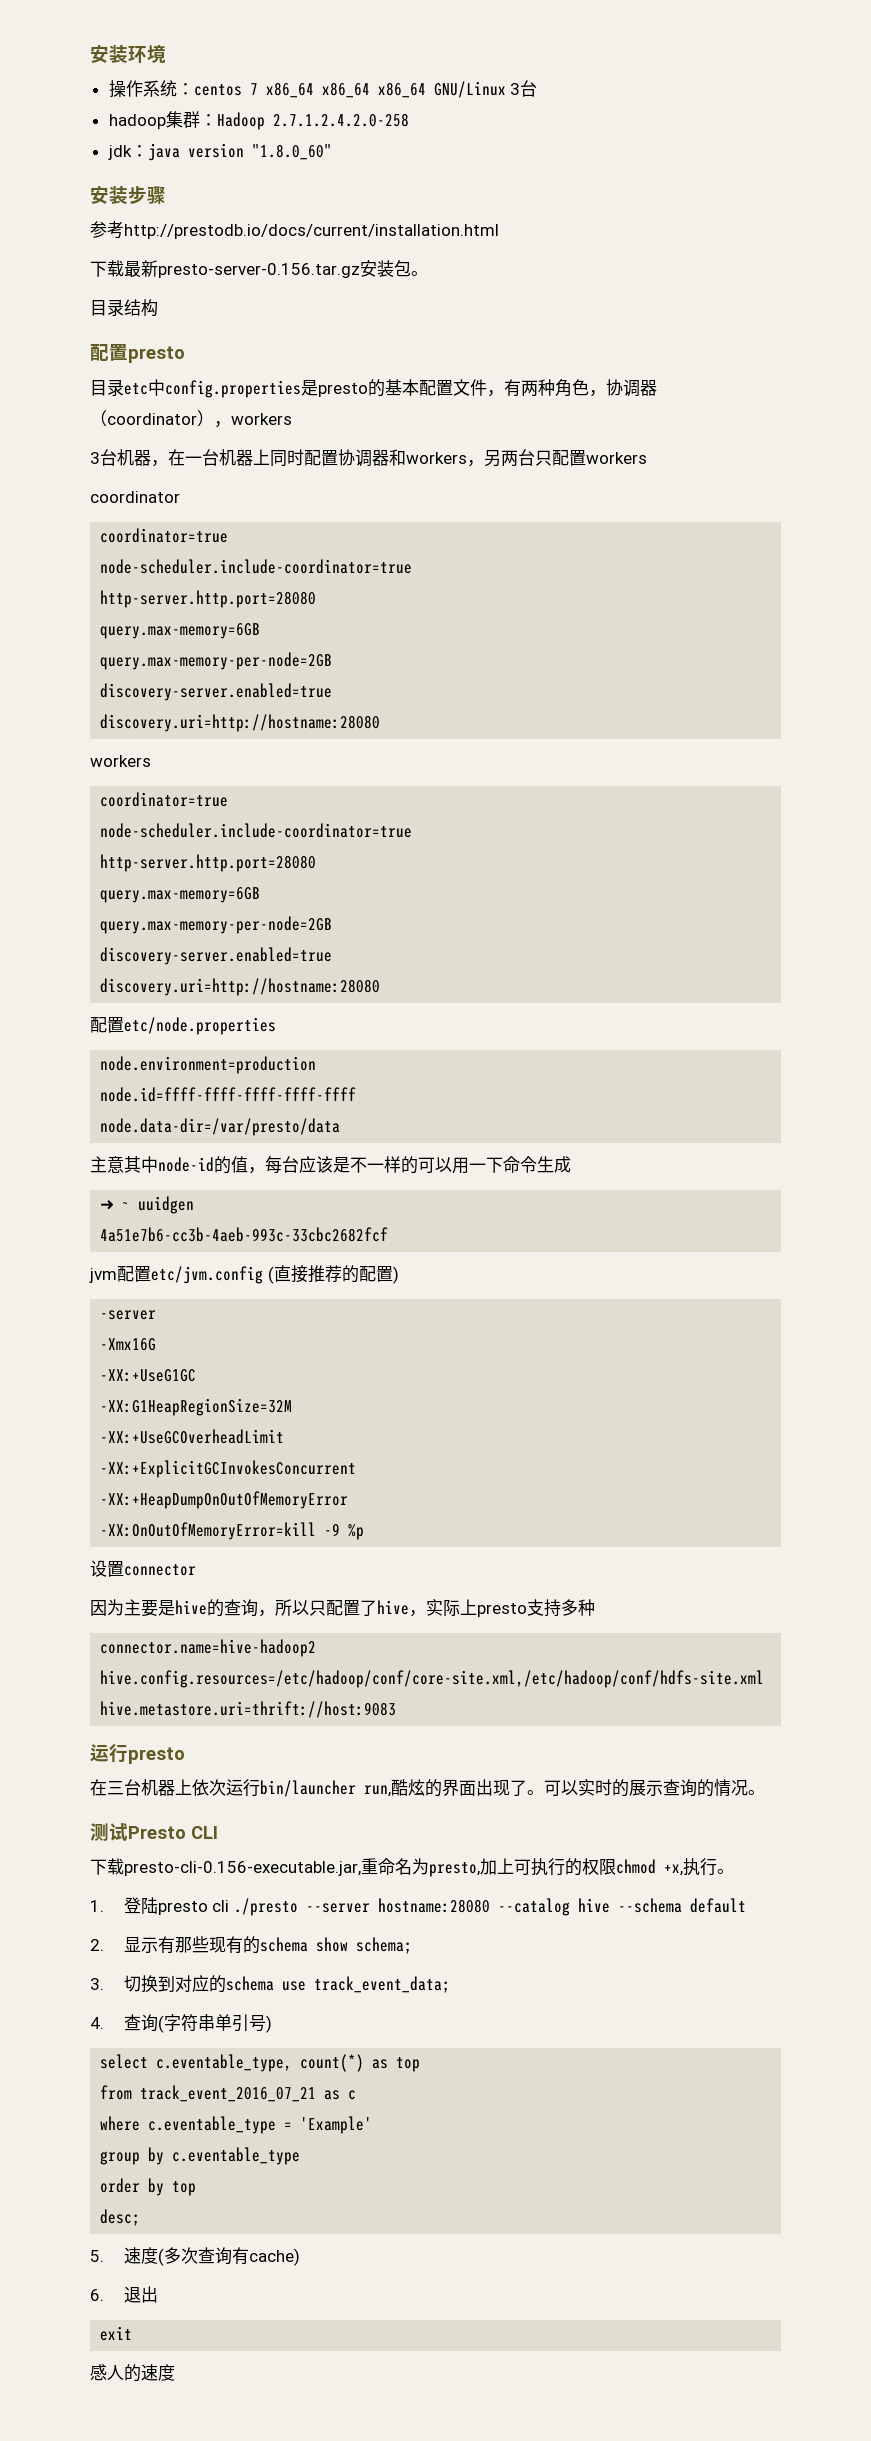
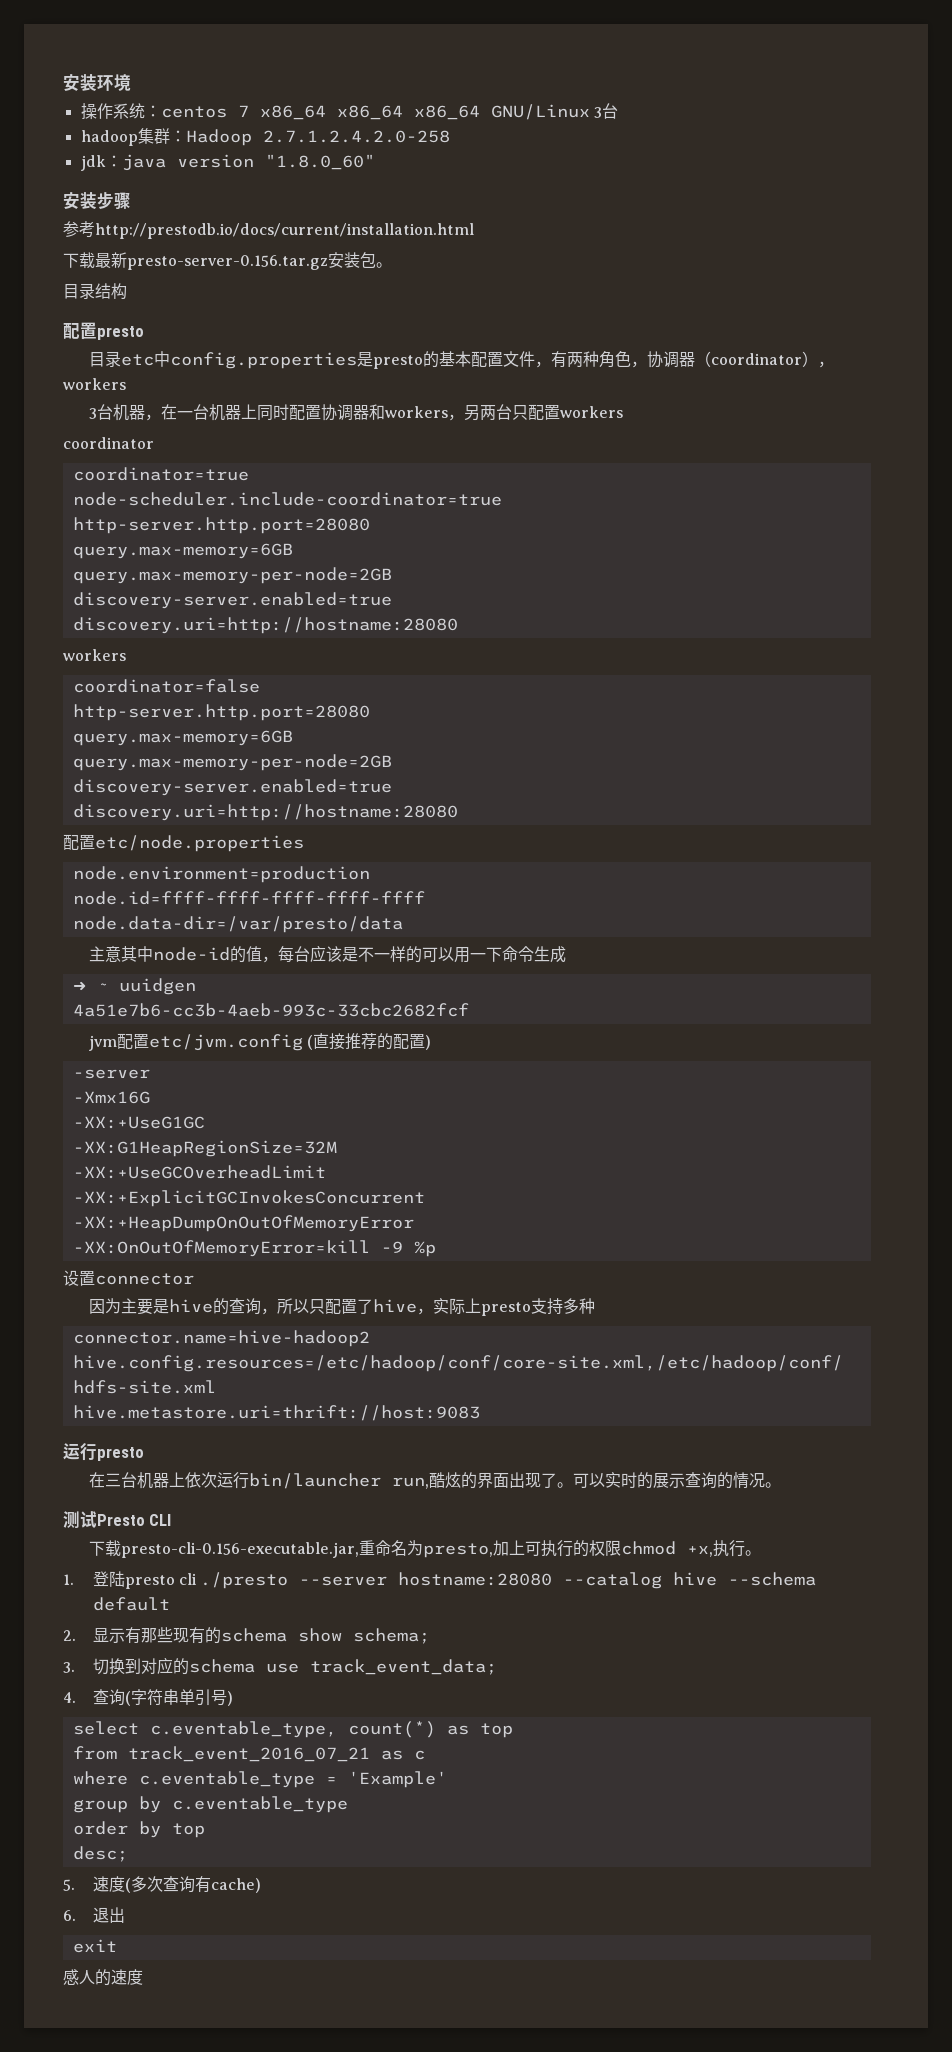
[100,792,229,807] [100,823,413,838] coordinator=true // node-scheduler.include-coordinator=true -> [72,679,260,693] coordinator=false

